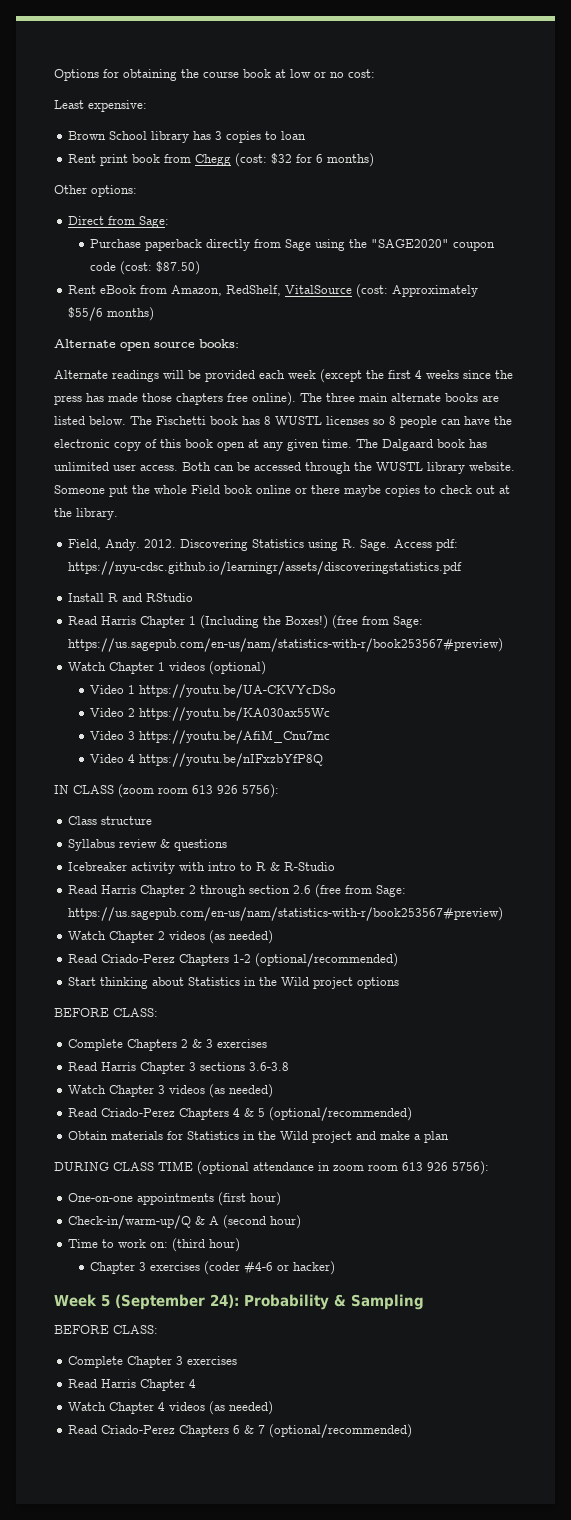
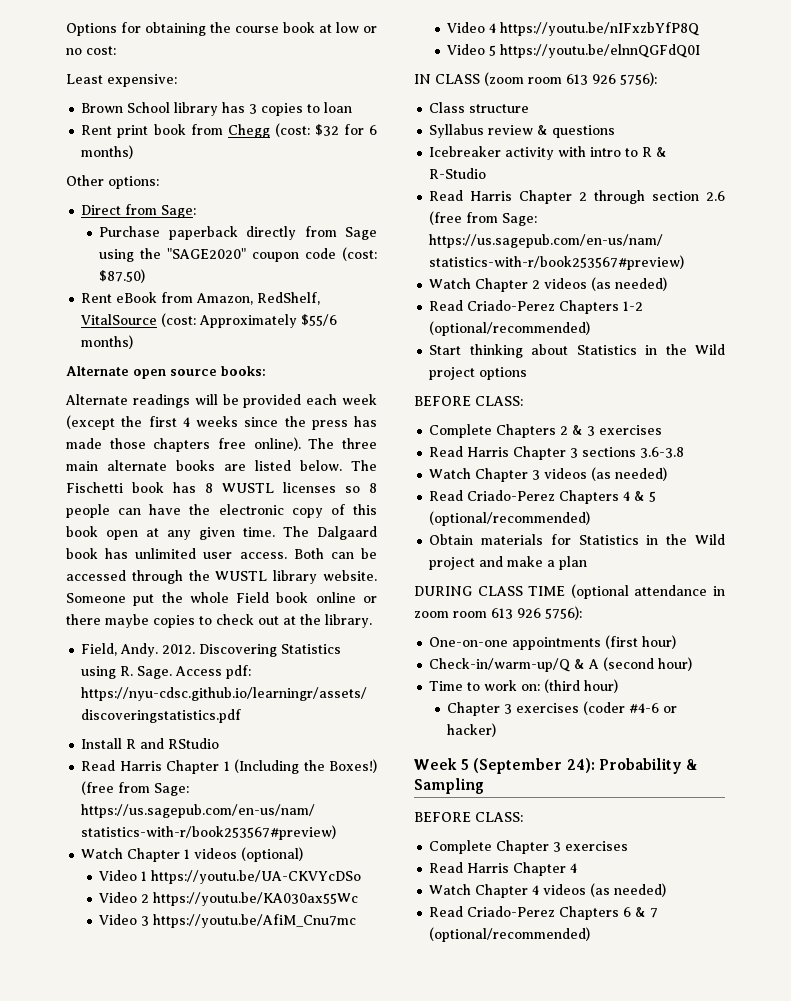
(324, 760) none -> [447,44,701,58] // Video 5 https://youtu.be/elnnQGFdQ0I

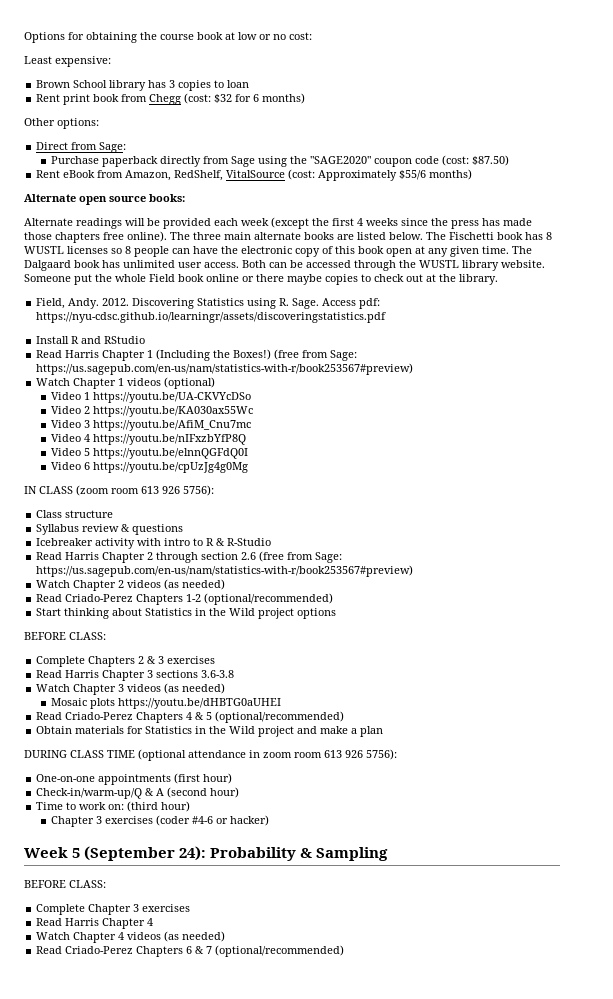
(701, 51) none -> [50,462,248,473] // Video 6 https://youtu.be/cpUzJg4g0Mg
(668, 474) none -> [50,698,281,709] // Mosaic plots https://youtu.be/dHBTG0aUHEI

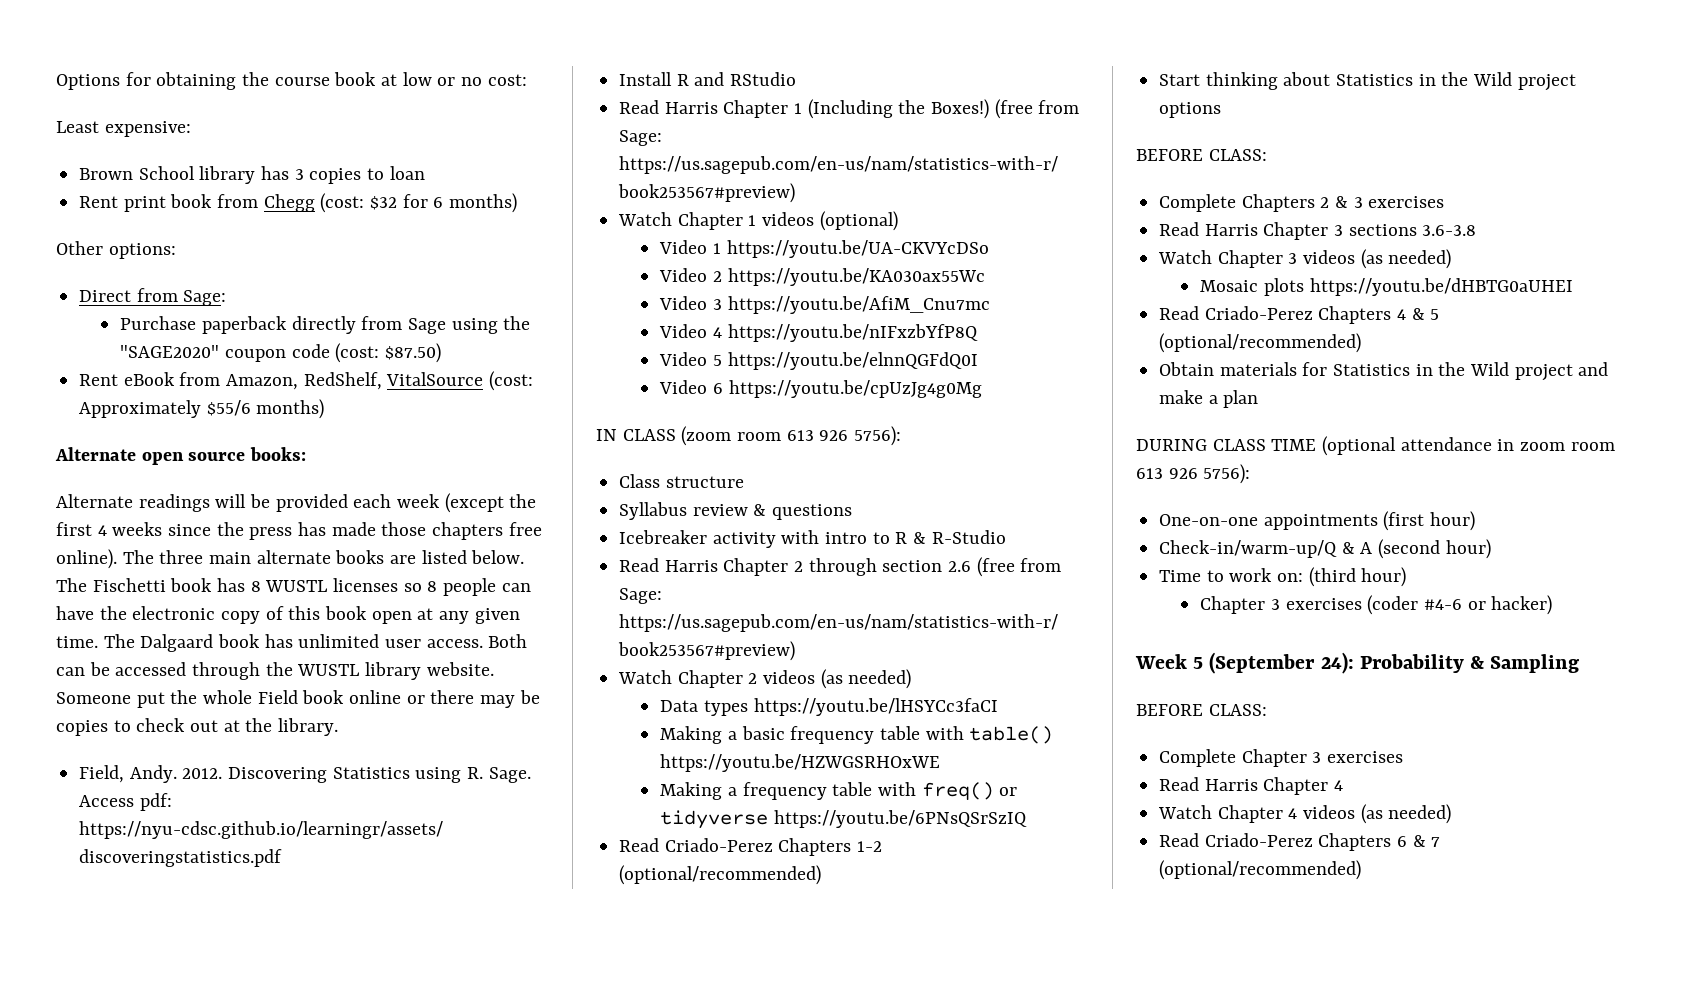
[287,274,322,285] maybe -> [480,690,540,708] may be
(226, 584) none -> [660,698,998,716] [660,726,1054,744] [660,754,941,772] [660,782,1018,800] [660,810,1027,829] // Data types https://youtu.be/lHSYCc3faCI // Making a basic frequency table with table() https://youtu.be/HZWGSRHOxWE // Making a frequency table with freq() or tidyverse https://youtu.be/6PNsQSrSzIQ

